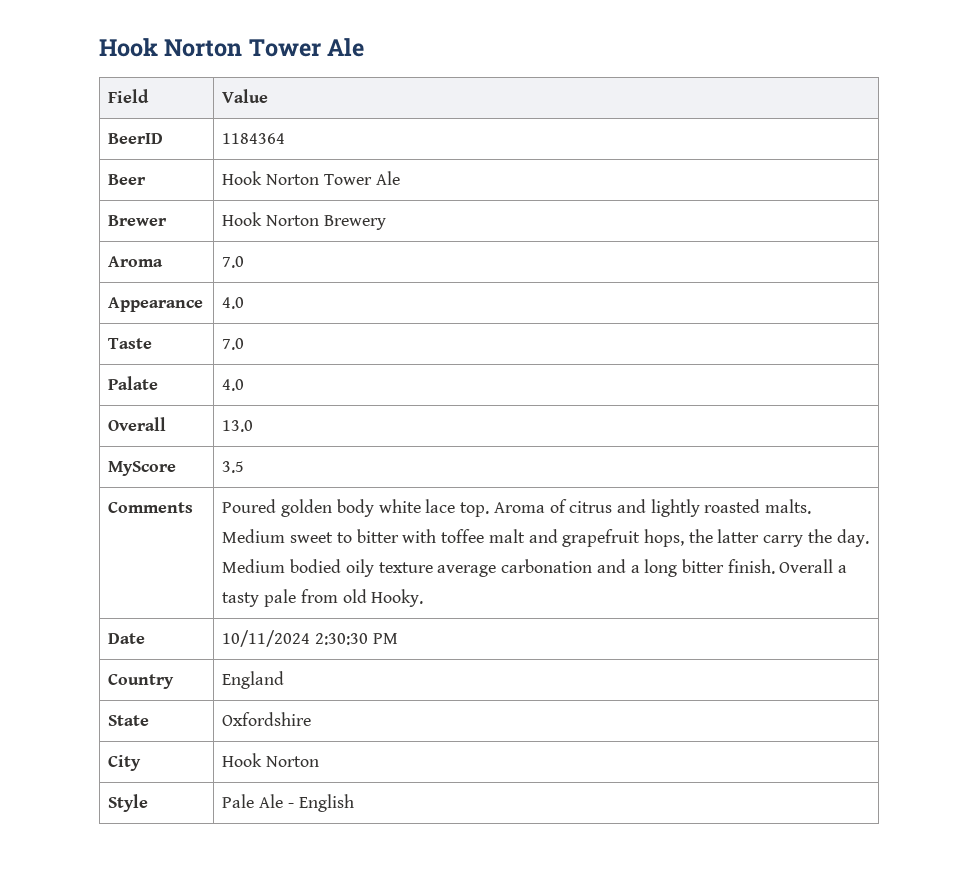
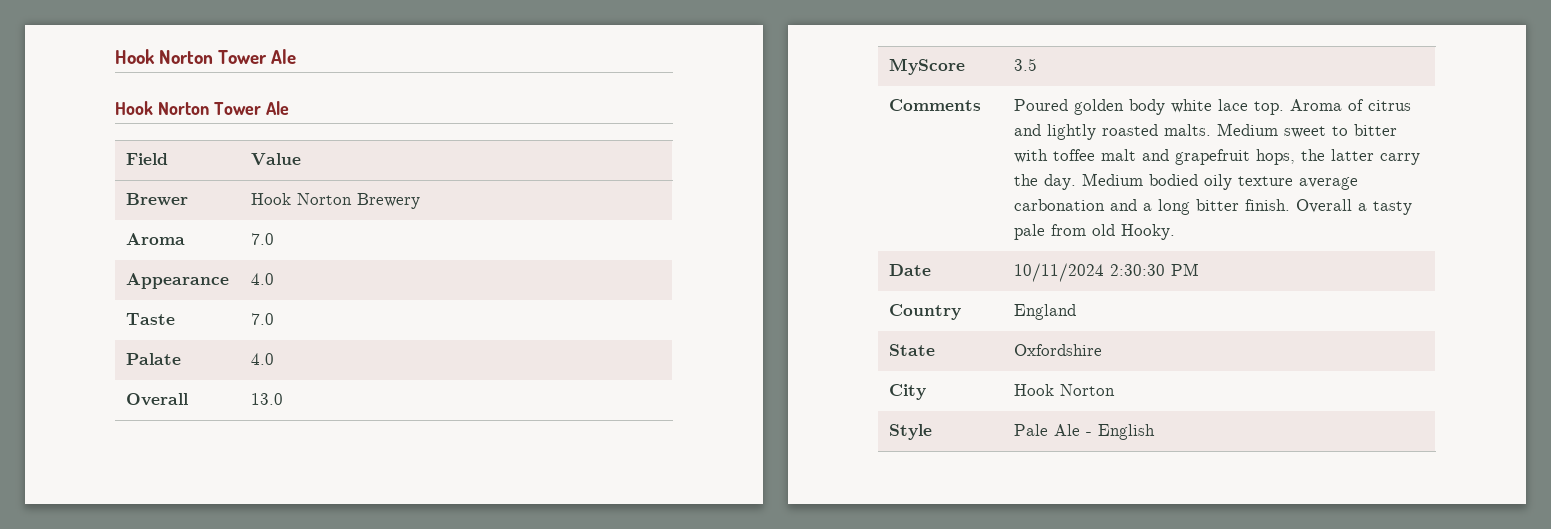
[99,38,365,57] [108,89,150,103] [222,89,269,103] [108,133,164,144] [222,133,286,144] [108,174,147,185] [222,171,400,185] Hook Norton Tower Ale // Field | Value // BeerID | 1184364 // Beer | Hook Norton Tower Ale -> [115,49,297,64] [115,101,289,115] [125,153,168,165] [250,153,301,165] Hook Norton Tower Ale // Hook Norton Tower Ale // Field | Value

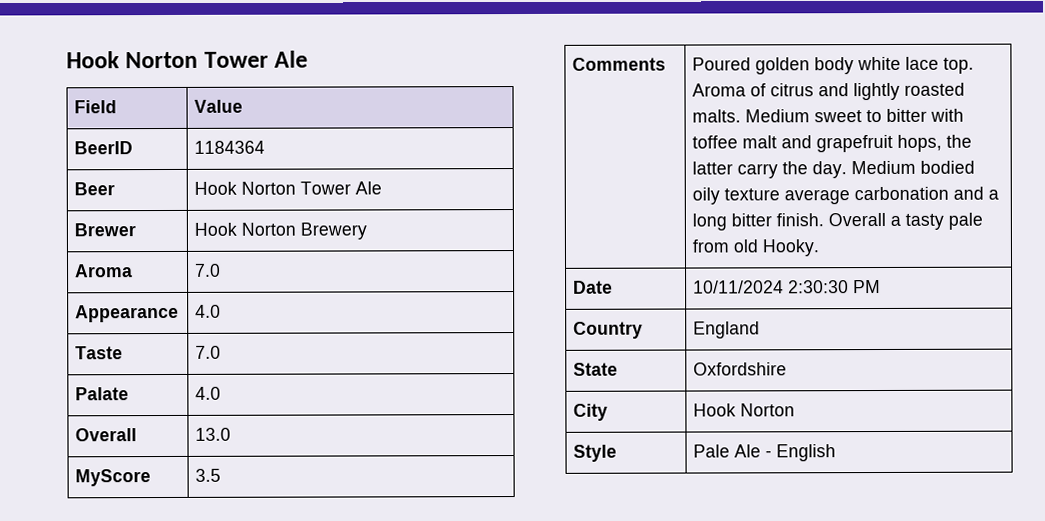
[115,49,297,64] [115,101,289,115] [125,153,168,165] [250,153,301,165] Hook Norton Tower Ale // Hook Norton Tower Ale // Field | Value -> [66,50,309,69] [74,100,118,114] [194,99,244,113] [74,141,134,155] [194,140,266,154] [74,182,116,196] [194,181,383,195] Hook Norton Tower Ale // Field | Value // BeerID | 1184364 // Beer | Hook Norton Tower Ale

